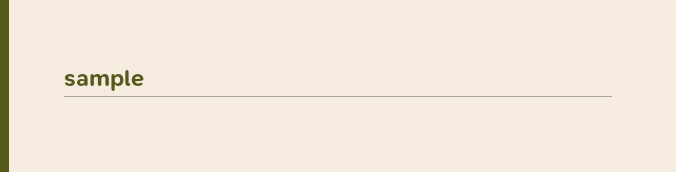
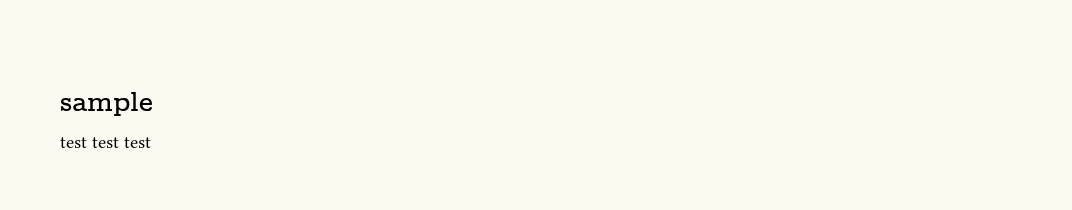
(144, 80) none -> [60,137,151,148] // test test test

